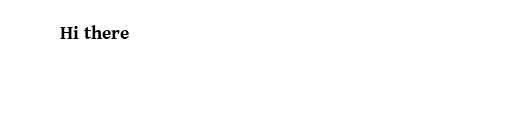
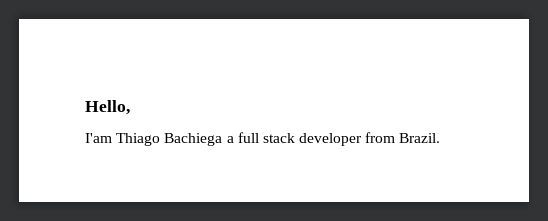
[60,25,129,39] Hi there -> [85,100,130,115] [85,132,441,146] Hello, // I'am Thiago Bachiega a full stack developer from Brazil.

